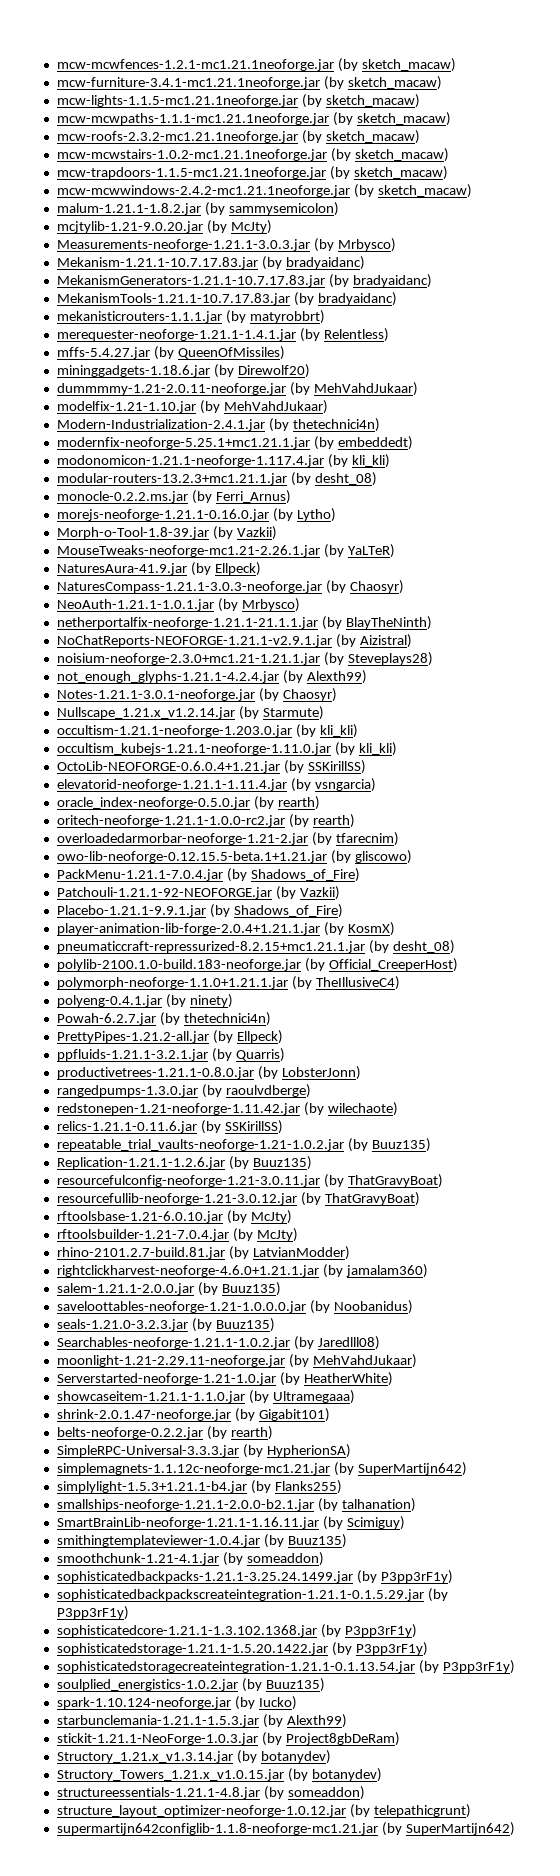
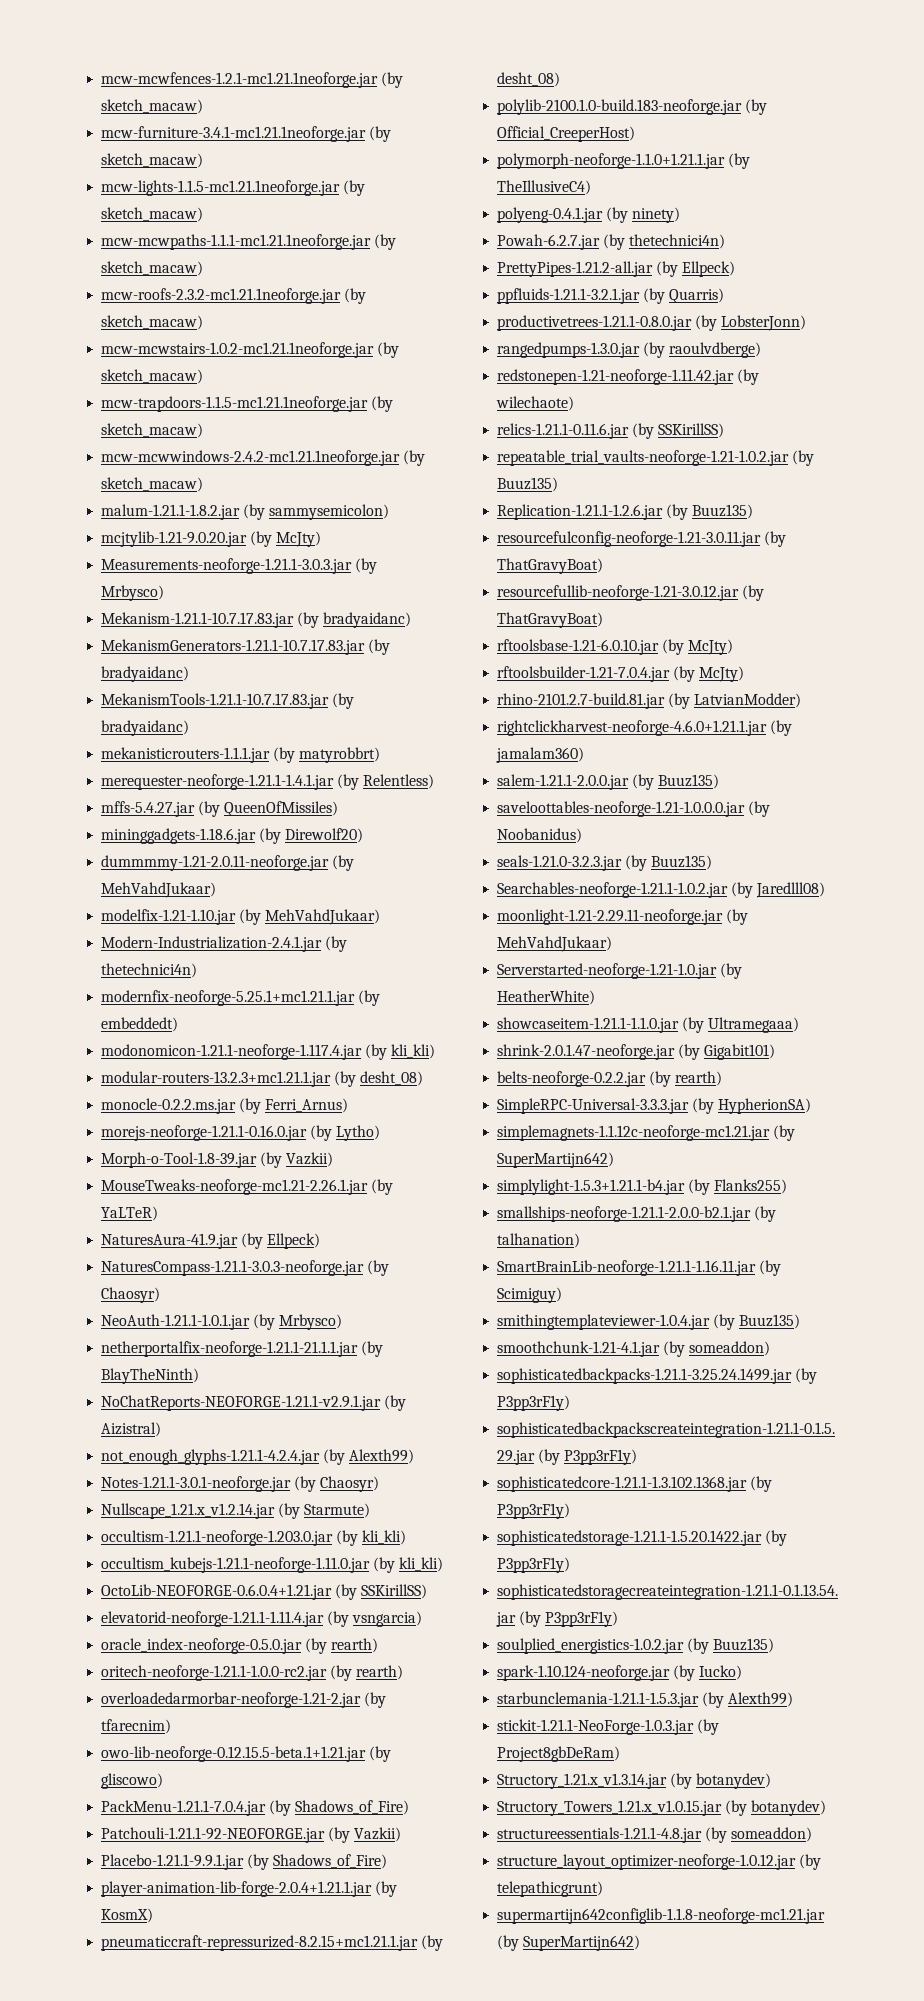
[56,652,433,666] // noisium-neoforge-2.3.0+mc1.21-1.21.1.jar (by Steveplays28) -> (162, 1429) none

